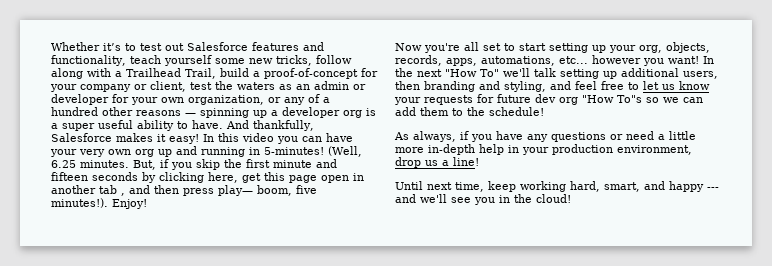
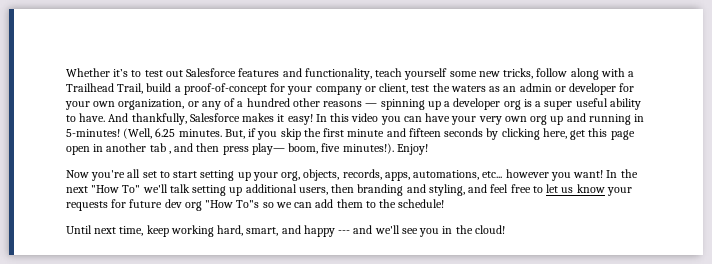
[394,131,696,142] [395,144,692,155] [395,157,479,168] // As always, if you have any questions or need a little more in-depth help in your production environment, drop us a line! -> (445, 203) none

